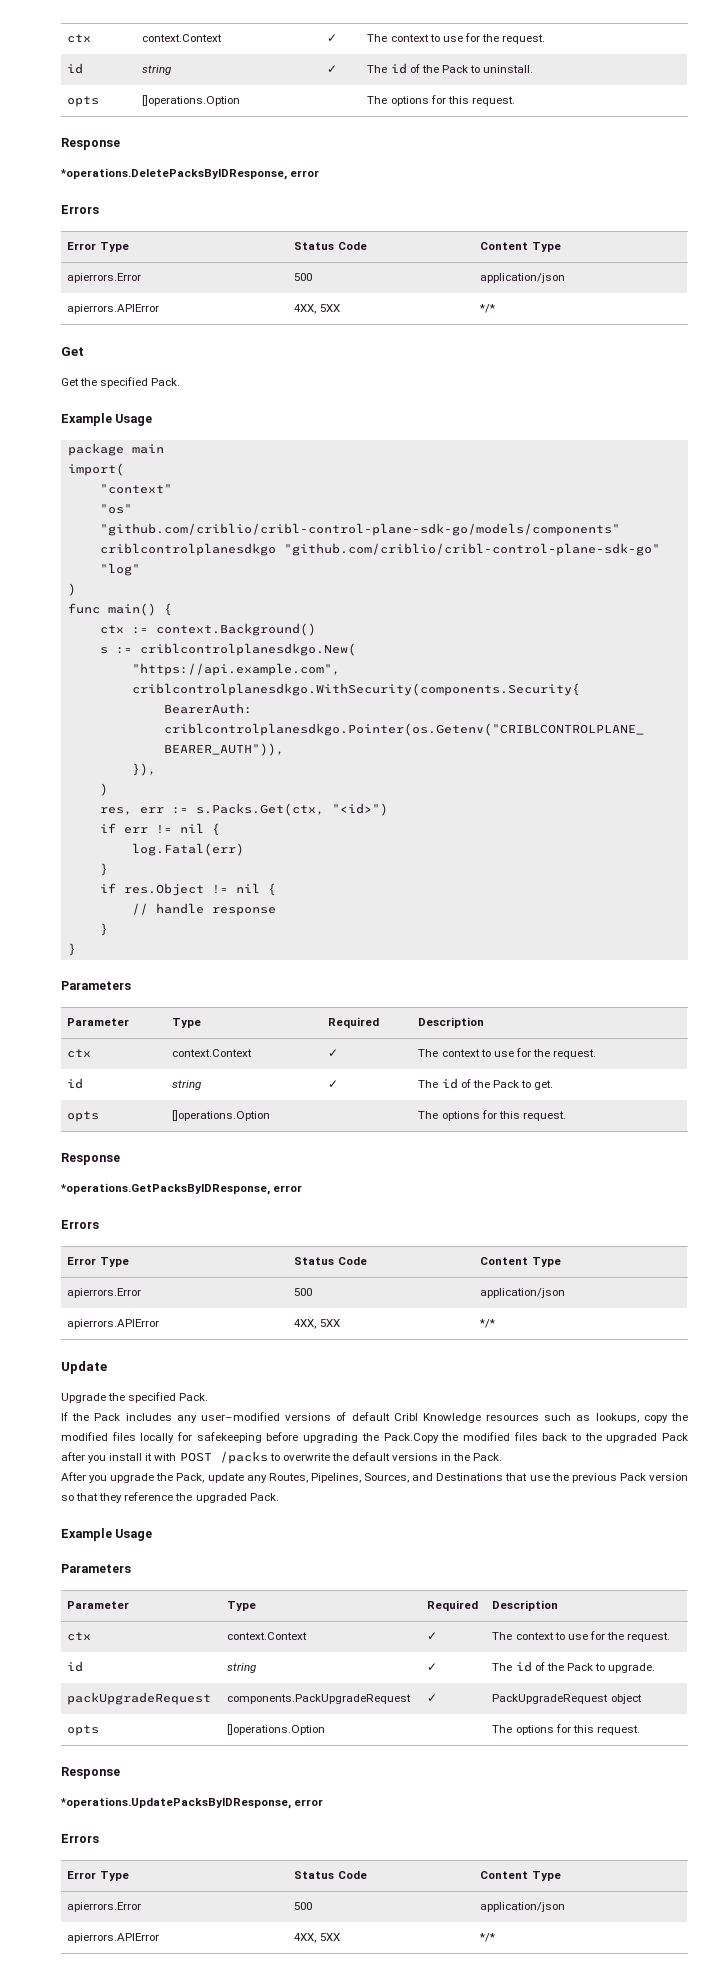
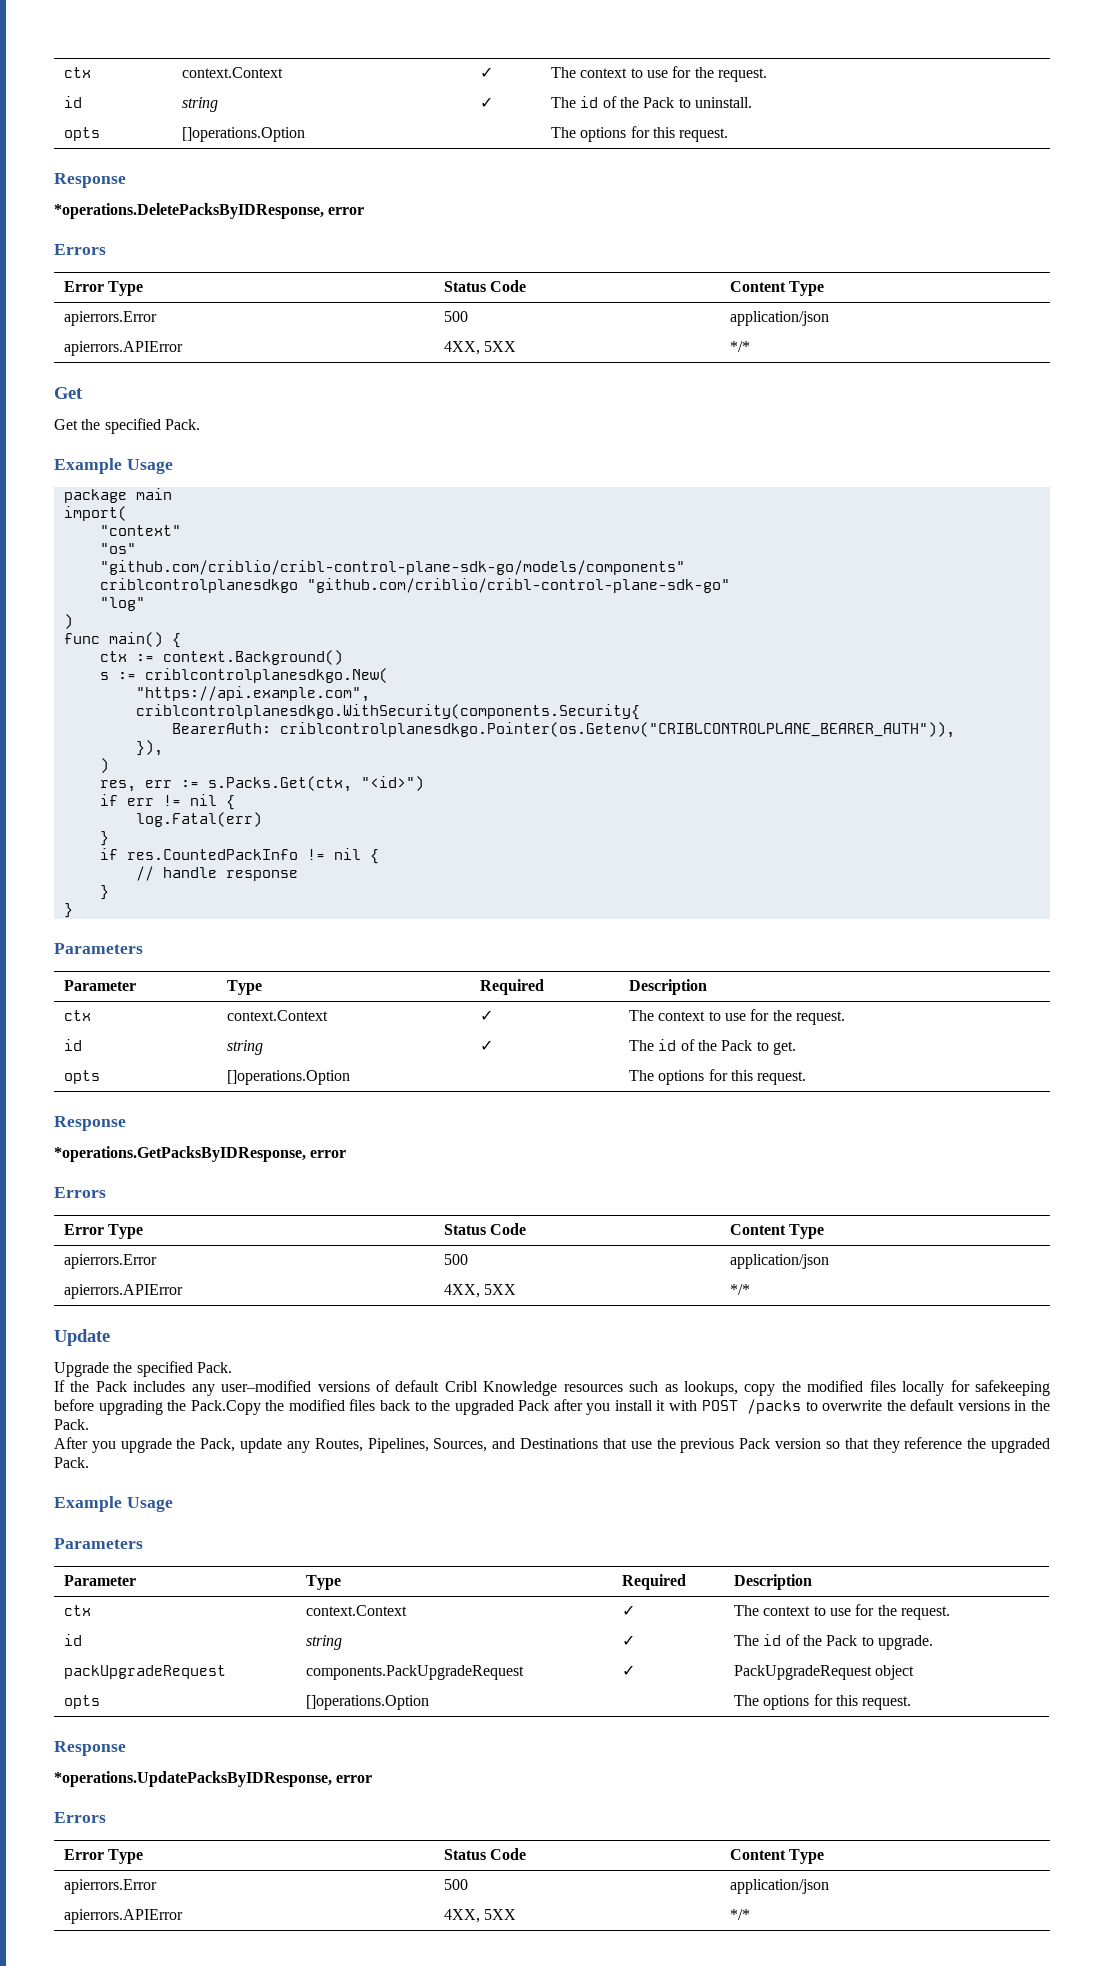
[123,883,204,896] res.Object -> [126,849,298,860] res.CountedPackInfo

